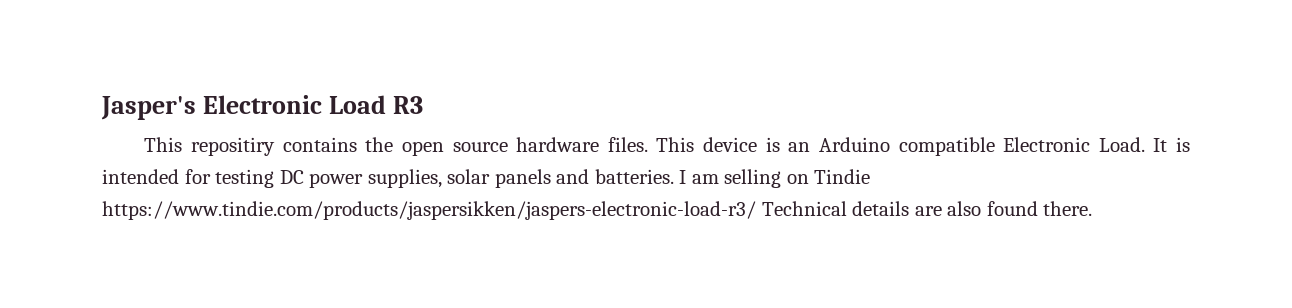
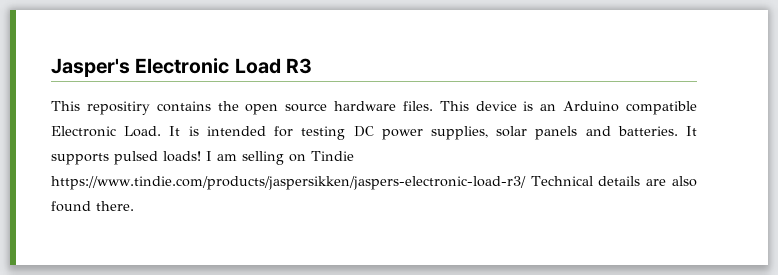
(674, 176) none -> [685,126,697,136] [51,151,201,165] It supports pulsed loads!

